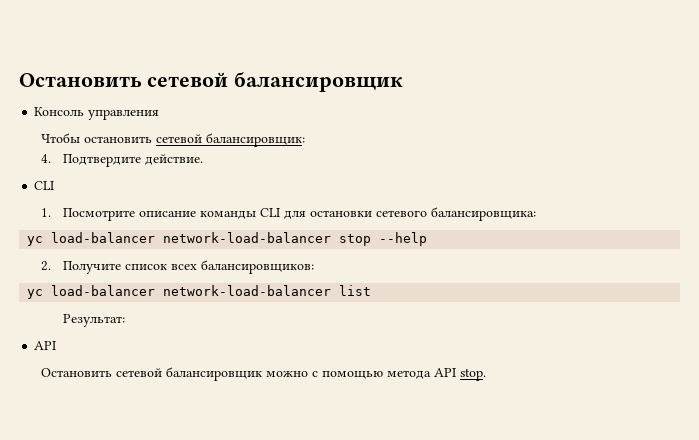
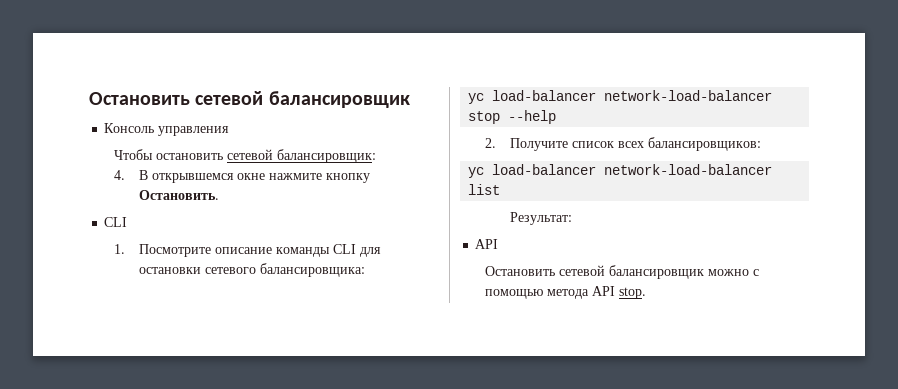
[62,154,203,167] Подтвердите действие. -> [138,170,370,183] [138,190,219,200] В открывшемся окне нажмите кнопку Остановить.

